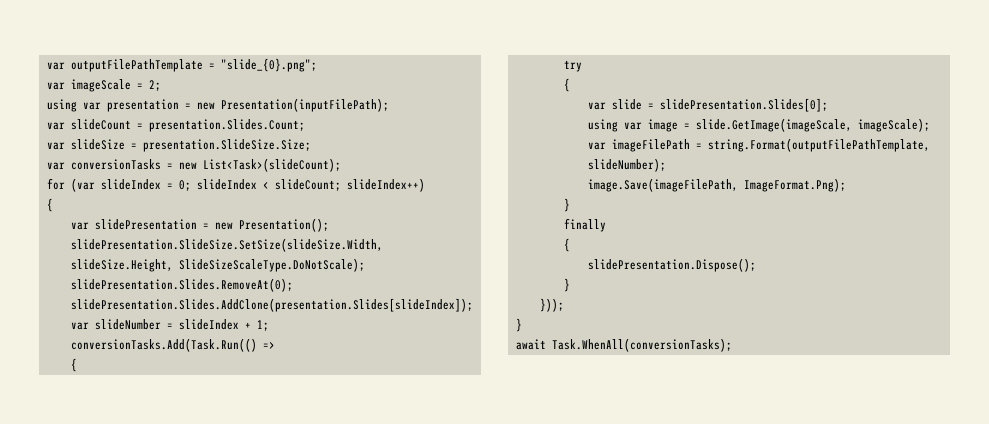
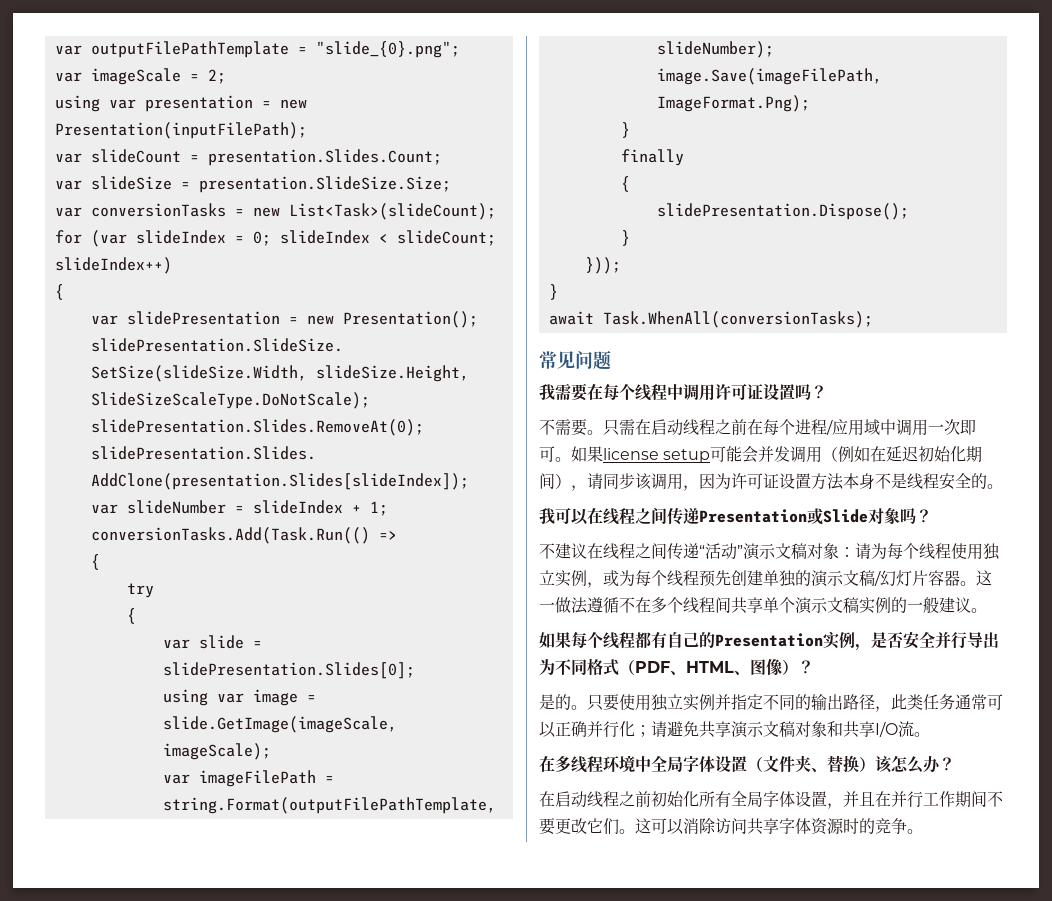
(732, 345) none -> [539,350,611,370] [539,383,827,401] [539,419,976,436] [539,446,983,463] [539,473,1003,491] [539,507,932,525] [539,543,1000,560] [539,570,992,588] [539,597,987,614] [539,631,999,651] [539,658,814,676] [539,694,1003,712] [539,721,930,738] [539,755,955,773] [539,791,1003,809] [539,818,923,835] // 常见问题 // 我需要在每个线程中调用许可证设置吗？ // 不需要。只需在启动线程之前在每个进程/应用域中调用一次即可。如果license setup可能会并发调用（例如在延迟初始化期间），请同步该调用，因为许可证设置方法本身不是线程安全的。 // 我可以在线程之间传递Presentation或Slide对象吗？ // 不建议在线程之间传递“活动”演示文稿对象：请为每个线程使用独立实例，或为每个线程预先创建单独的演示文稿/幻灯片容器。这一做法遵循不在多个线程间共享单个演示文稿实例的一般建议。 // 如果每个线程都有自己的Presentation实例，是否安全并行导出为不同格式（PDF、HTML、图像）？ // 是的。只要使用独立实例并指定不同的输出路径，此类任务通常可以正确并行化；请避免共享演示文稿对象和共享I/O流。 // 在多线程环境中全局字体设置（文件夹、替换）该怎么办？ // 在启动线程之前初始化所有全局字体设置，并且在并行工作期间不要更改它们。这可以消除访问共享字体资源时的竞争。

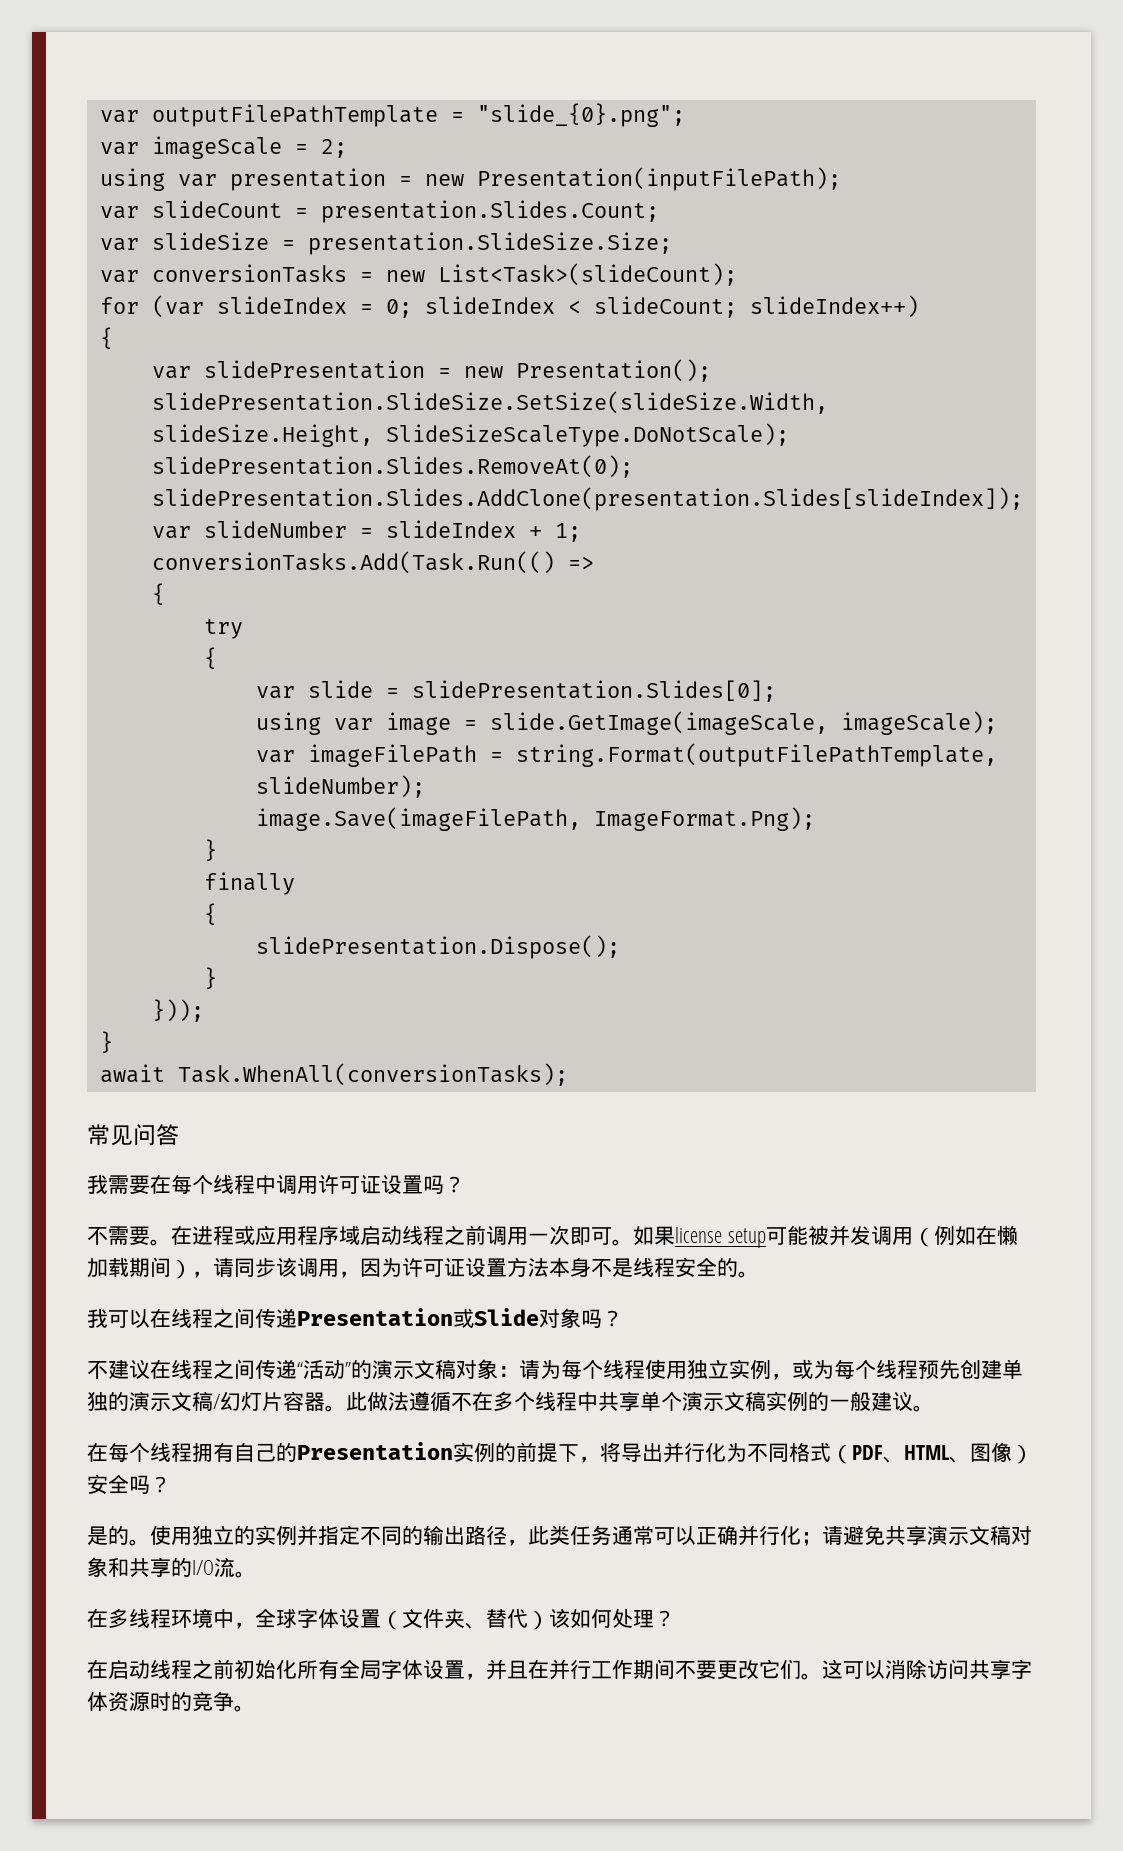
[593,350,611,370] 题 -> [156,1124,179,1146] 答
[603,419,896,436] 只需在启动线程之前在每个进程/应用域中 -> [171,1225,486,1245] 在进程或应用程序域启动线程之前
[742,446,759,463] 会 -> [807,1226,829,1245] 被
[886,446,967,462] 延迟初始化 -> [996,1225,1018,1246] [87,1258,129,1278] 懒加载
(743, 551) none -> [351,1360,372,1379] 的
[976,570,992,586] [539,602,555,611] 这一 -> [346,1392,367,1411] 此
[715,597,731,613] 间 -> [577,1391,598,1412] 中
[539,631,651,649] 如果每个线程都 -> [87,1442,213,1463] 在每个线程拥
[855,631,999,651] ，是否安全并行导出 -> [495,1442,726,1463] 的前提下，将导出并行化
(798, 667) none -> [87,1474,150,1494] 安全吗
[587,694,683,711] 只要使用独立 -> [150,1525,255,1545] 使用独立的
(875, 729) none -> [171,1558,192,1577] 的
[651,756,683,772] 全局 -> [234,1608,297,1629] ，全球
[843,755,941,773] 换）该怎么办 -> [507,1608,654,1630] 代）该如何处理

